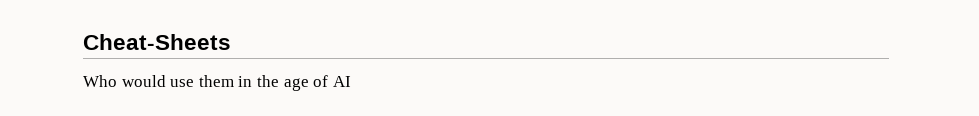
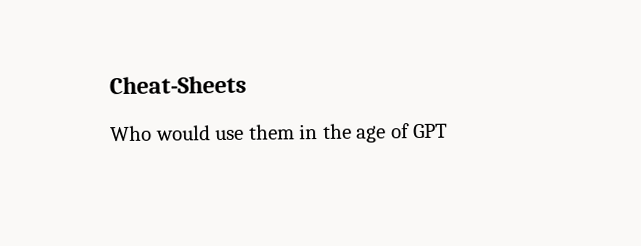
[332,76,351,87] AI -> [413,123,449,139] GPT

